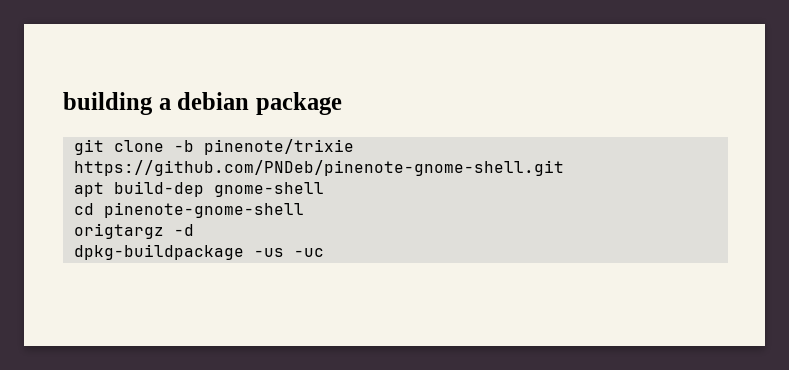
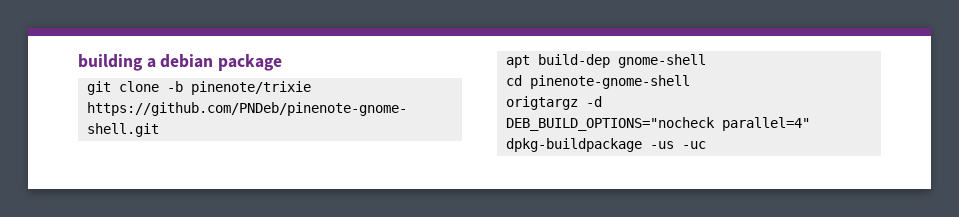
(194, 230) none -> [506,117,810,131] DEB_BUILD_OPTIONS="nocheck parallel=4"

